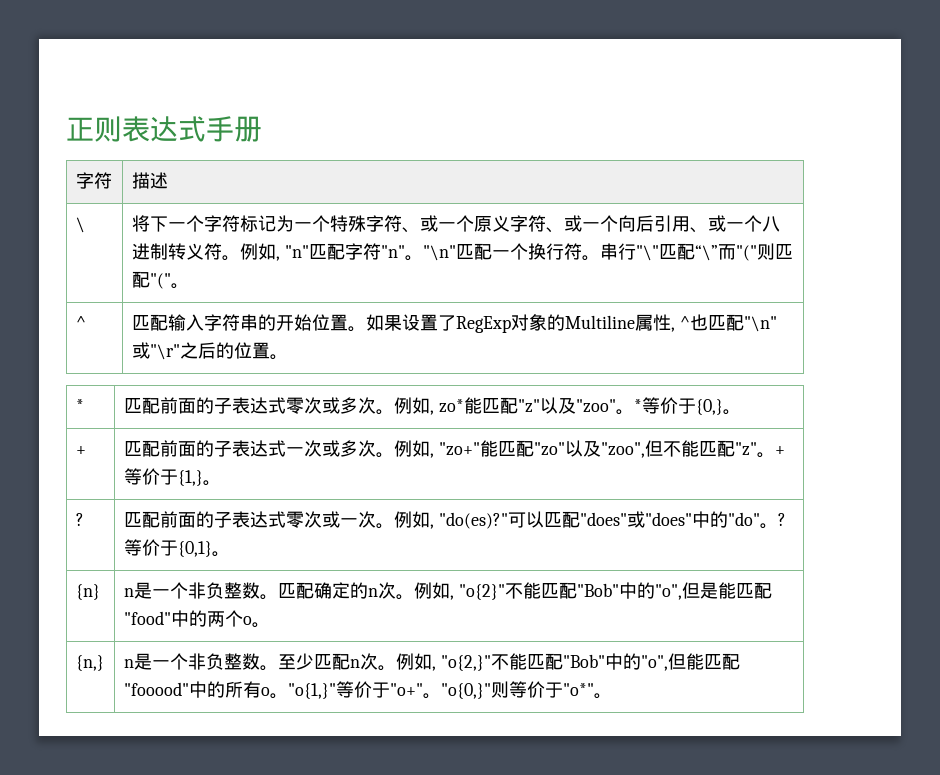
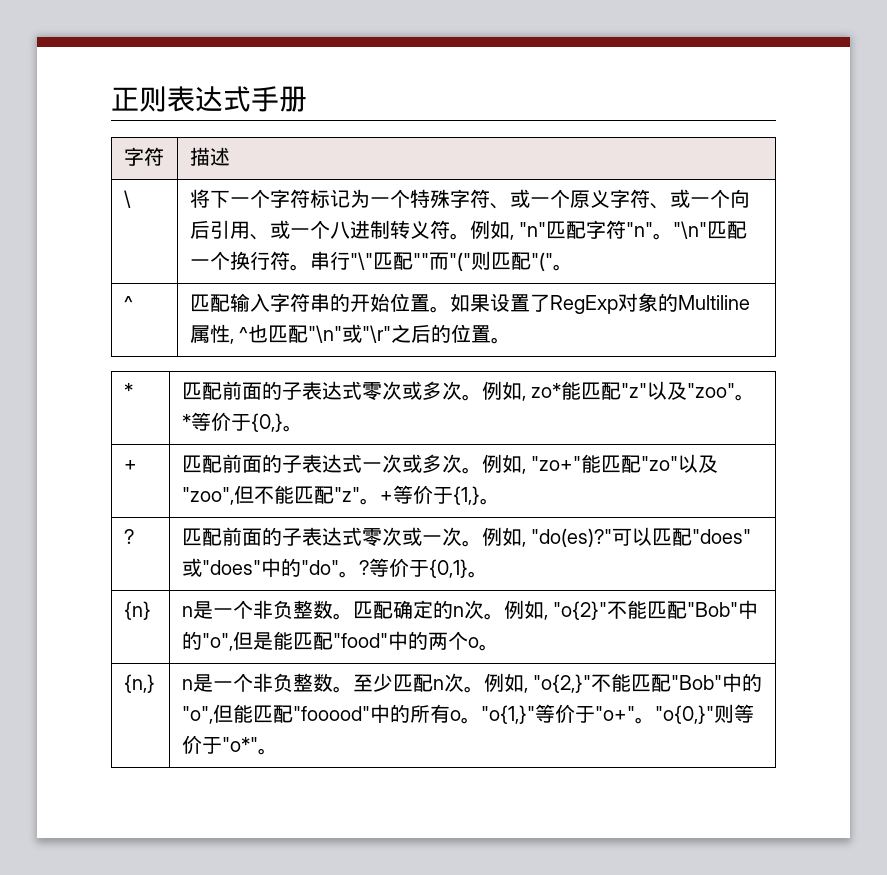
[694,245,718,261] “\” -> [413,253,430,268] ""

